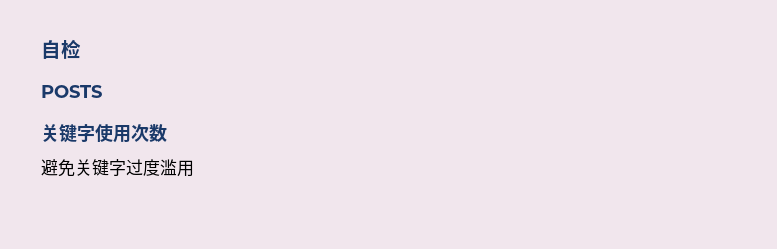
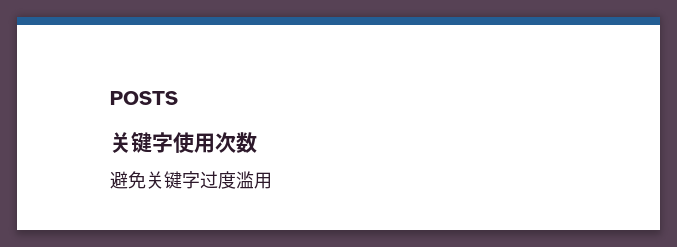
[41,39,81,59] 自检 // -> (110, 98) none

